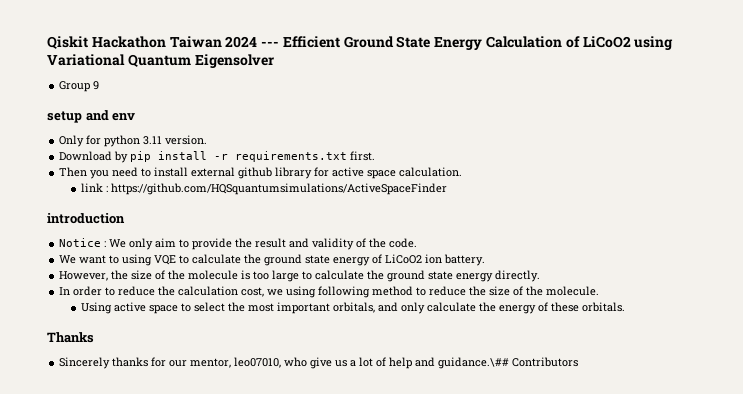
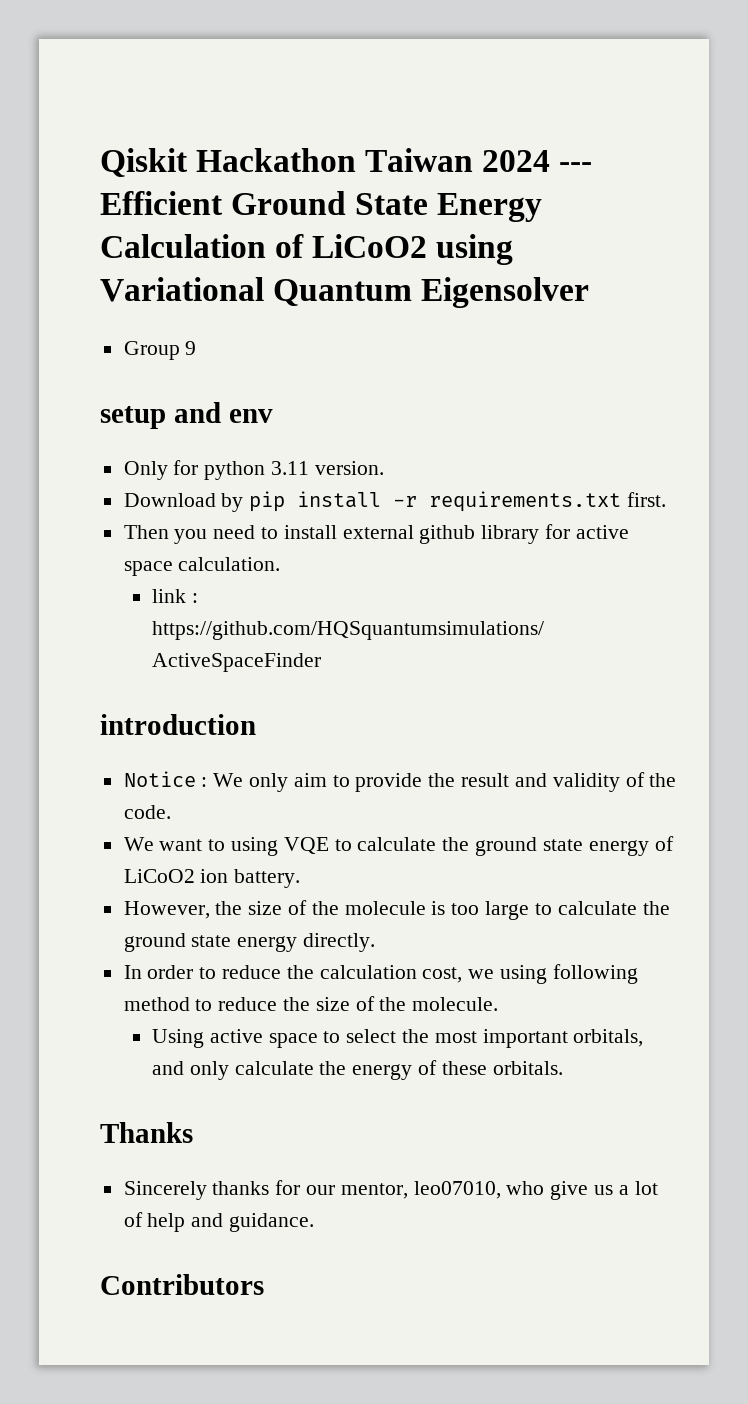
[438,357,510,369] guidance.\## -> [229,1213,315,1232] guidance. //

